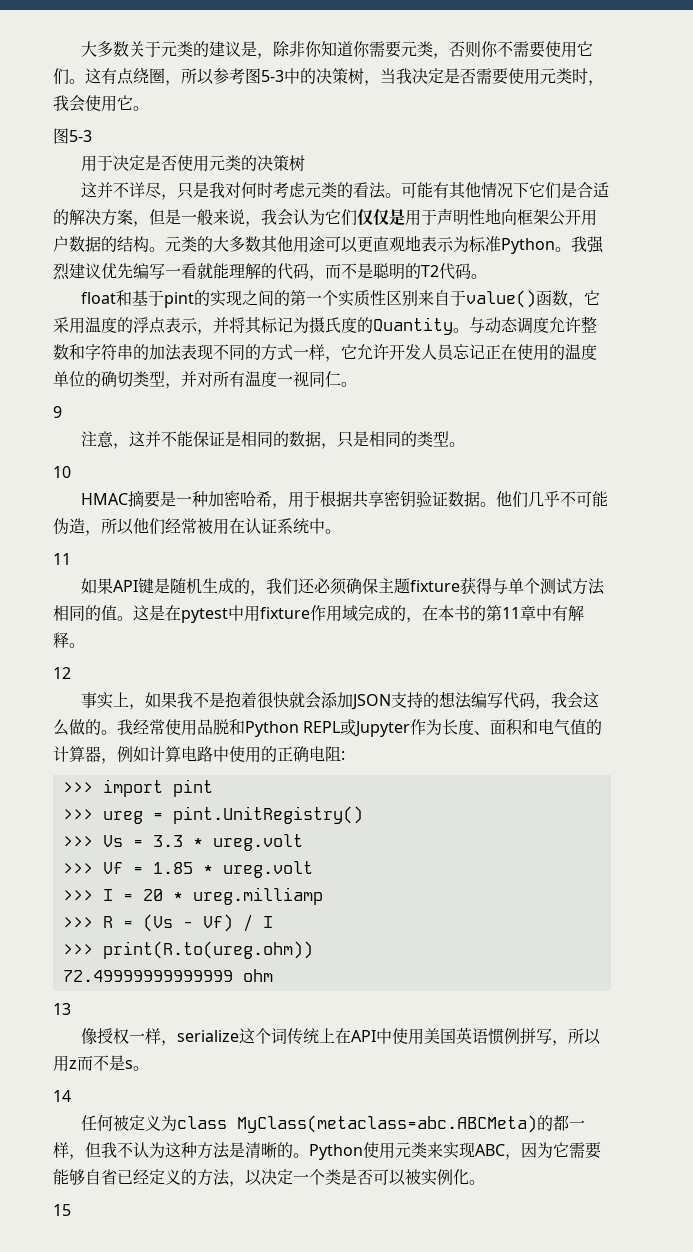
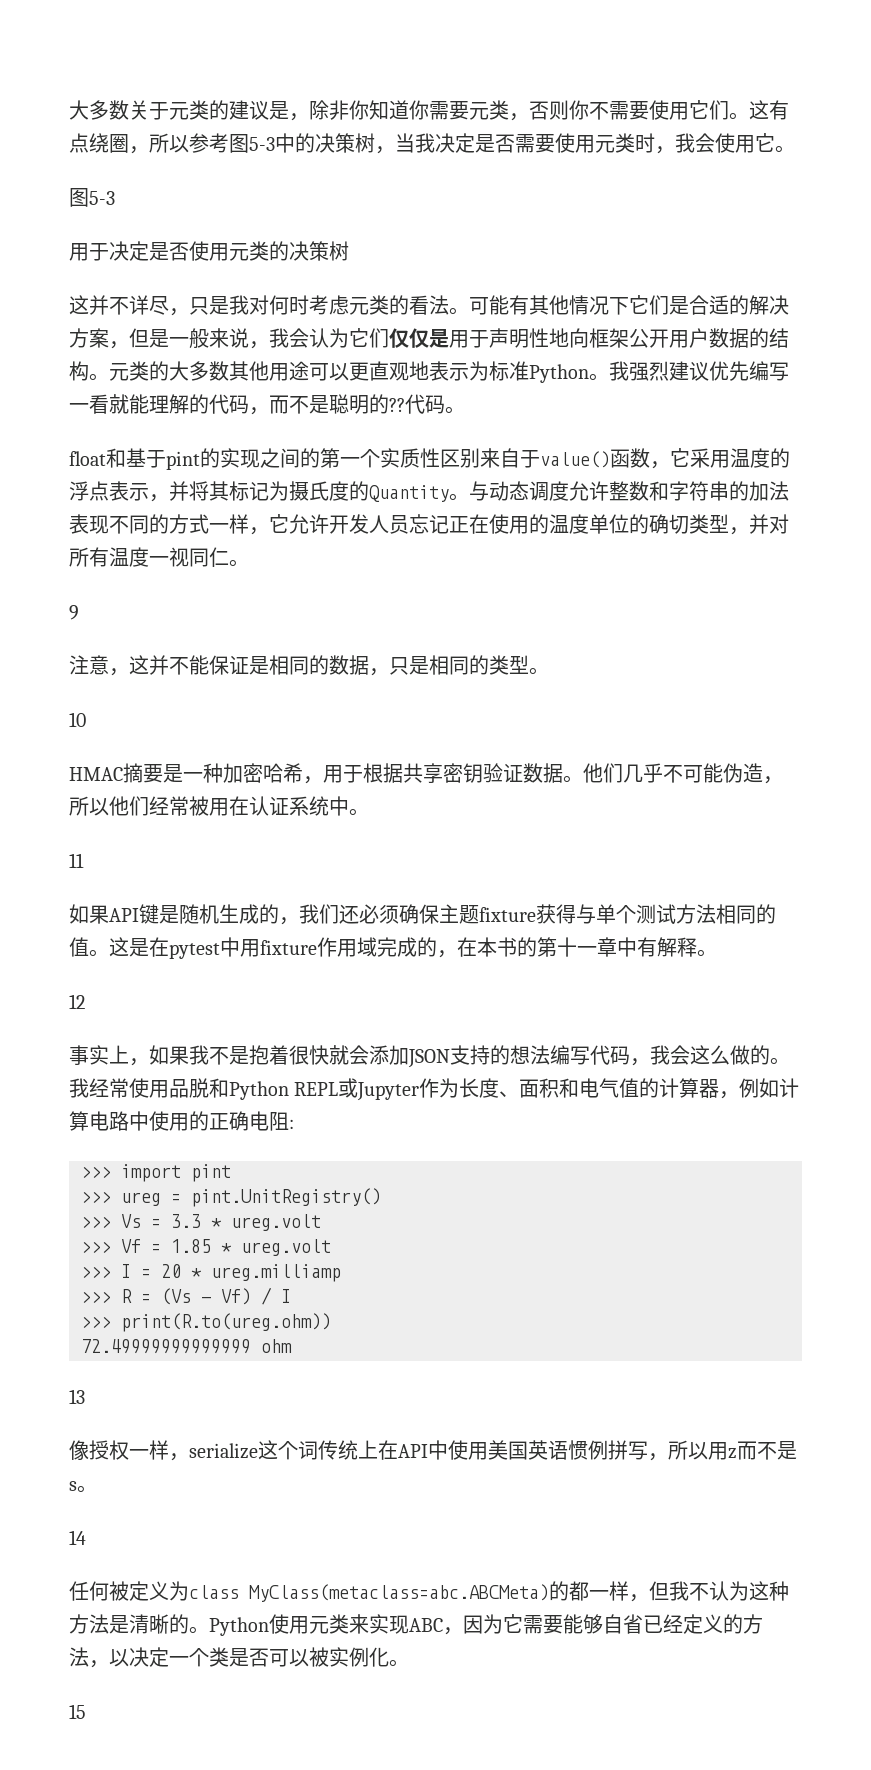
[421,265,439,277] T2 -> [389,398,405,412] ??
[502,607,520,619] 11 -> [557,937,597,957] 十一

